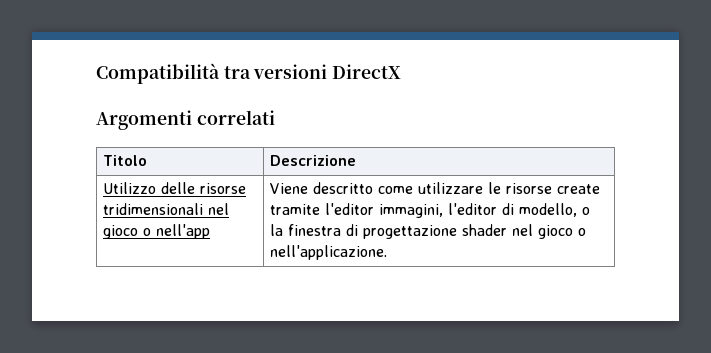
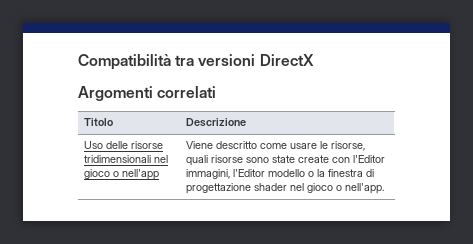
[103,182,157,194] Utilizzo -> [83,141,103,149] Uso
[418,182,601,194] [270,203,578,218] utilizzare le risorse create tramite l'editor immagini, l'editor di modello, -> [289,141,365,151] [185,155,385,166] [185,169,305,179] usare le risorse, quali risorse sono state create con l'Editor immagini, l'Editor modello
[270,245,388,260] nell'applicazione. -> [344,183,384,194] nell'app.

